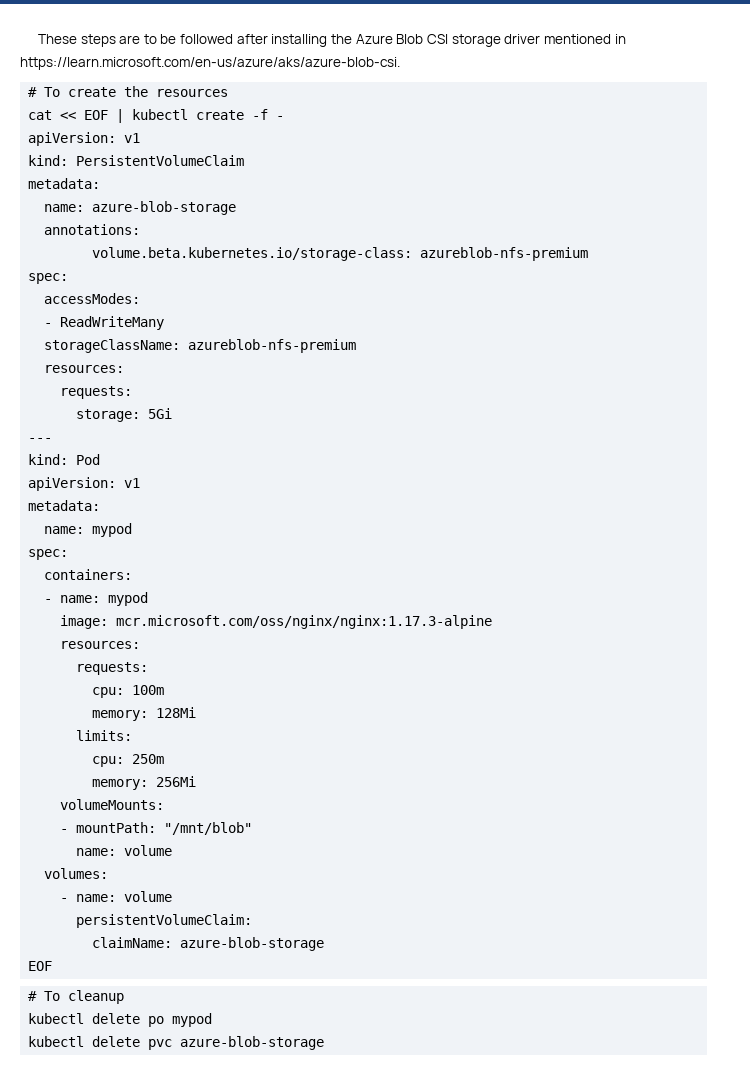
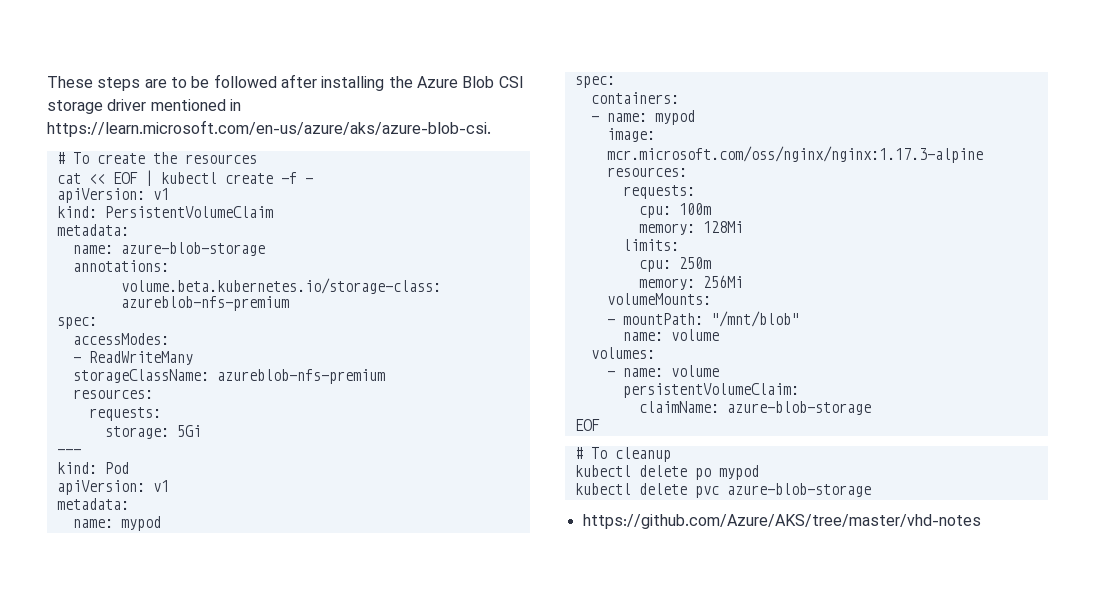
(325, 1043) none -> [582,514,981,529] // https://github.com/Azure/AKS/tree/master/vhd-notes

